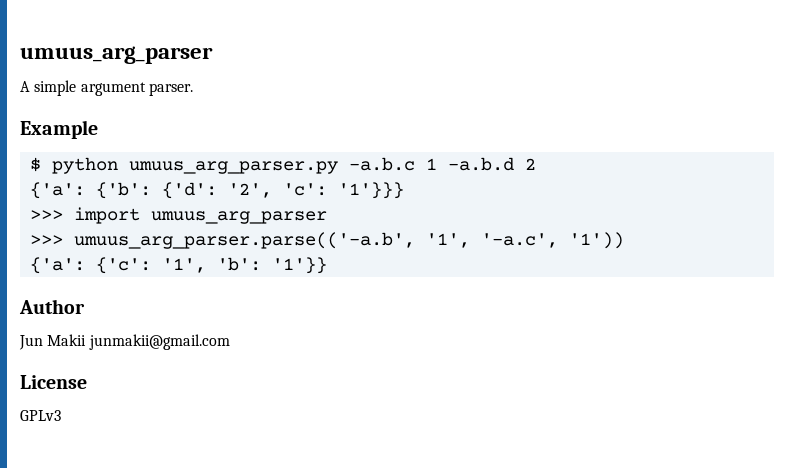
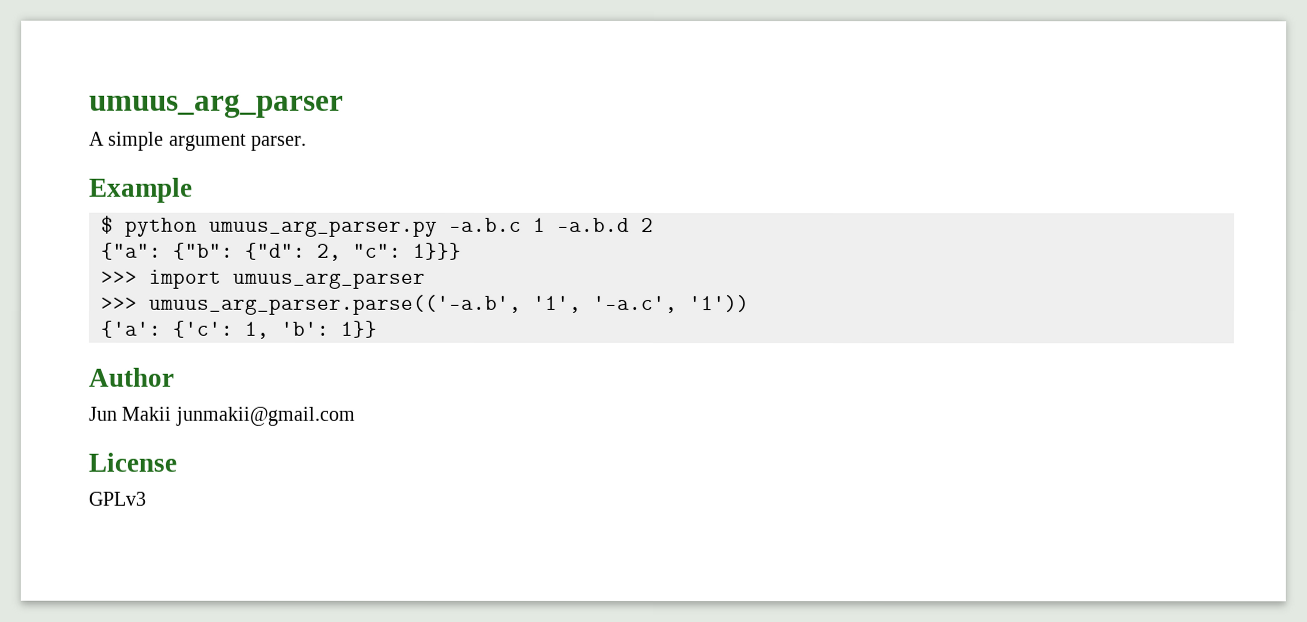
[29,182,404,199] {'a': {'b': {'d': '2', 'c': '1'}}} -> [101,242,462,261] {"a": {"b": {"d": 2, "c": 1}}}
[161,257,327,274] '1', 'b': '1'}} -> [244,320,377,339] 1, 'b': 1}}

